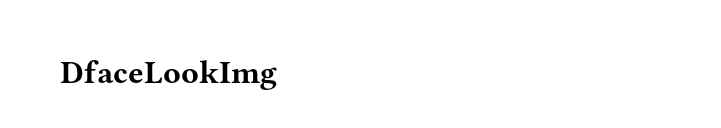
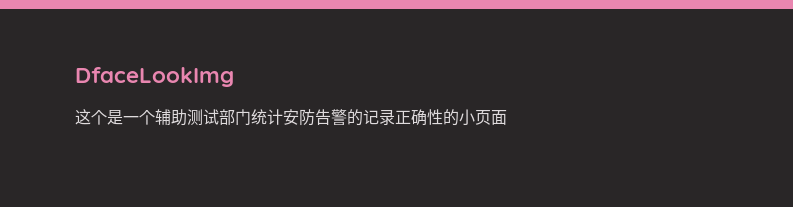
(277, 75) none -> [75,109,507,126] // 这个是一个辅助测试部门统计安防告警的记录正确性的小页面

